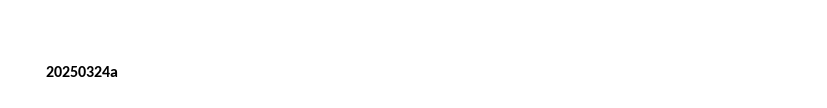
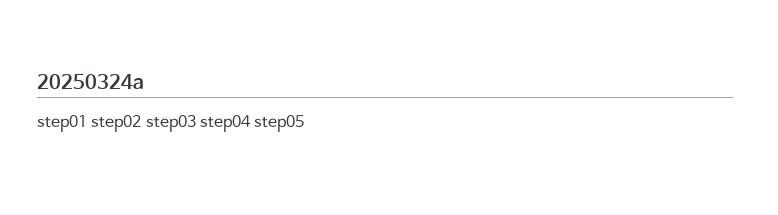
(118, 71) none -> [37,115,305,132] // step01 step02 step03 step04 step05

